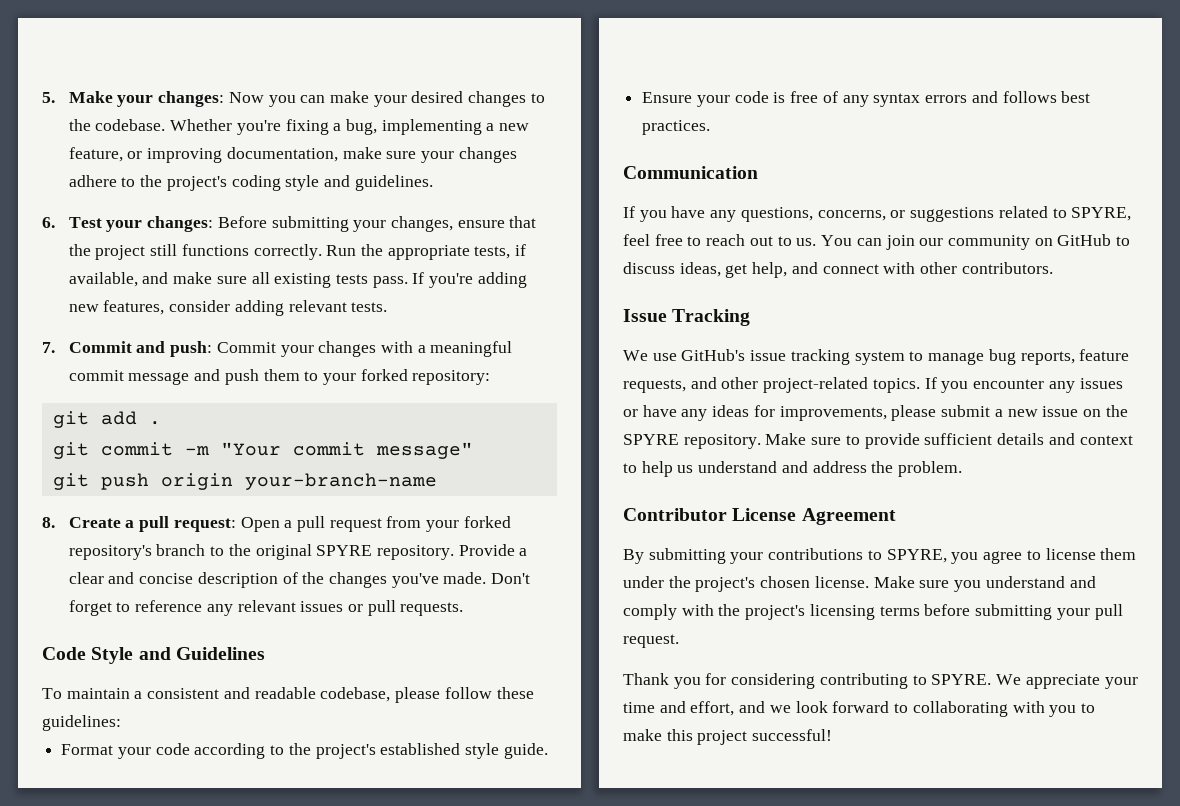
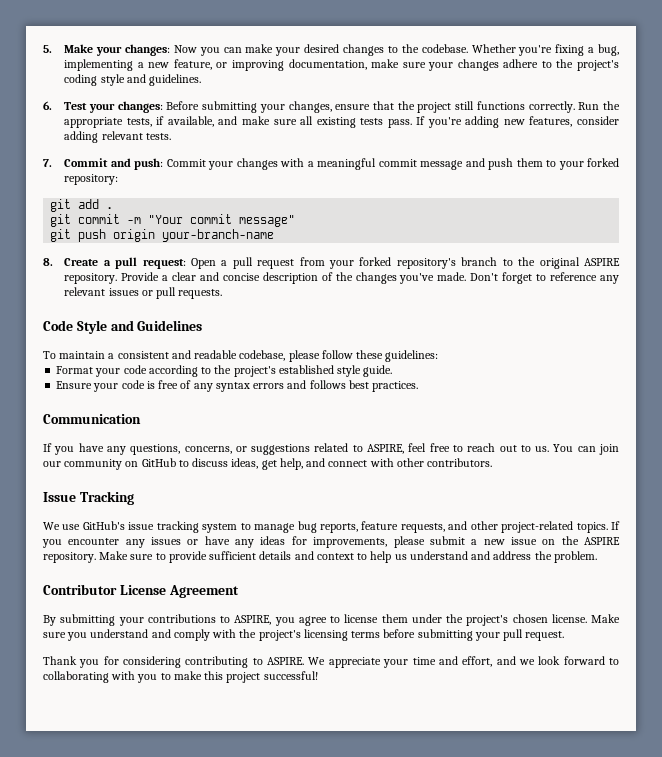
[316,545,373,556] SPYRE -> [584,258,621,266] ASPIRE
[1071,207,1132,221] SPYRE, -> [367,444,405,454] ASPIRE,
[623,434,679,445] SPYRE -> [584,537,621,545] ASPIRE
[886,549,947,563] SPYRE, -> [234,615,272,625] ASPIRE,
[931,674,992,685] SPYRE. -> [267,657,305,665] ASPIRE.

